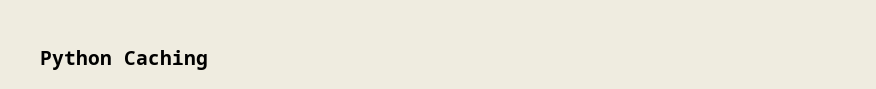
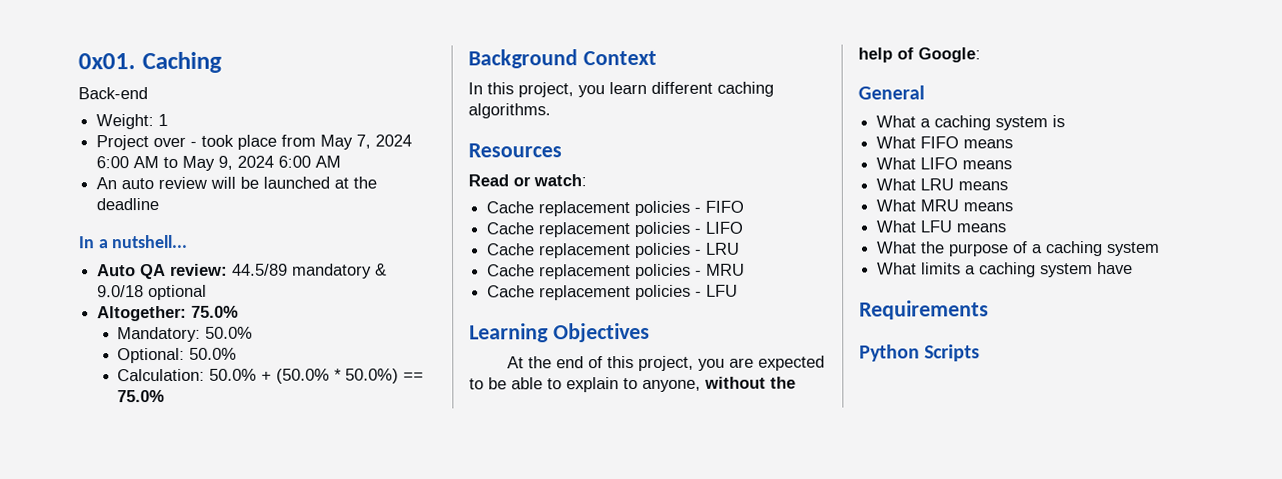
[40,50,208,70] Python Caching -> [78,51,222,74] [78,87,148,100] [96,113,169,130] [96,134,413,151] [96,155,342,171] [96,176,378,190] [96,198,160,211] [78,234,189,249] [97,263,388,280] [97,284,208,301] [97,305,240,322] [117,326,254,343] [117,347,238,364] [117,368,425,384] [117,389,166,403] [468,49,657,69] [468,81,774,98] [468,103,551,119] [468,143,562,158] [468,174,587,187] [486,200,745,217] [486,221,744,238] [487,242,741,259] [487,263,746,280] [487,284,739,301] [469,322,650,343] [506,355,825,372] [469,376,796,393] [858,47,981,63] [858,85,925,100] [876,115,1066,131] [876,136,1014,149] [876,157,1013,170] [876,178,1009,191] [876,199,1014,212] [876,220,1007,233] [877,241,1161,257] [877,261,1134,278] [859,300,989,320] [859,344,981,362] 0x01. Caching // Back-end // Weight: 1 // Project over - took place from May 7, 2024 6:00 AM to May 9, 2024 6:00 AM // An auto review will be launched at the deadline // In a nutshell... // Auto QA review: 44.5/89 mandatory & 9.0/18 optional // Altogether: 75.0% // Mandatory: 50.0% // Optional: 50.0% // Calculation: 50.0% + (50.0% * 50.0%) == 75.0% // Background Context // In this project, you learn different caching algorithms. // Resources // Read or watch: // Cache replacement policies - FIFO // Cache replacement policies - LIFO // Cache replacement policies - LRU // Cache replacement policies - MRU // Cache replacement policies - LFU // Learning Objectives // At the end of this project, you are expected to be able to explain to anyone, without the help of Google: // General // What a caching system is // What FIFO means // What LIFO means // What LRU means // What MRU means // What LFU means // What the purpose of a caching system // What limits a caching system have // Requirements // Python Scripts

